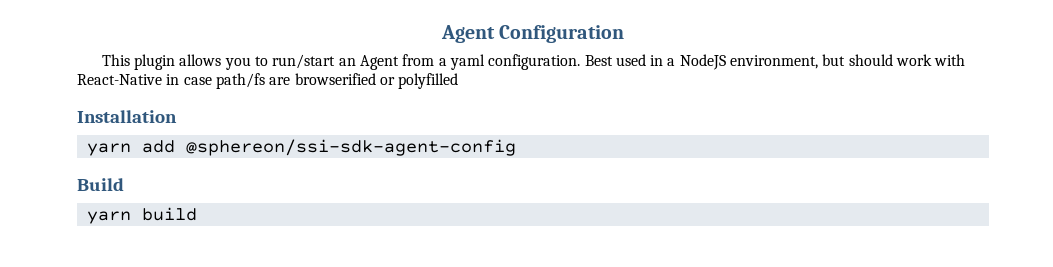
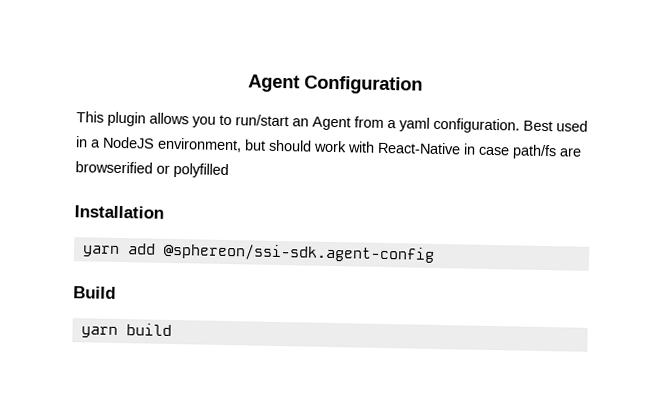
[185,139,516,156] @sphereon/ssi-sdk-agent-config -> [162,242,435,263] @sphereon/ssi-sdk.agent-config

